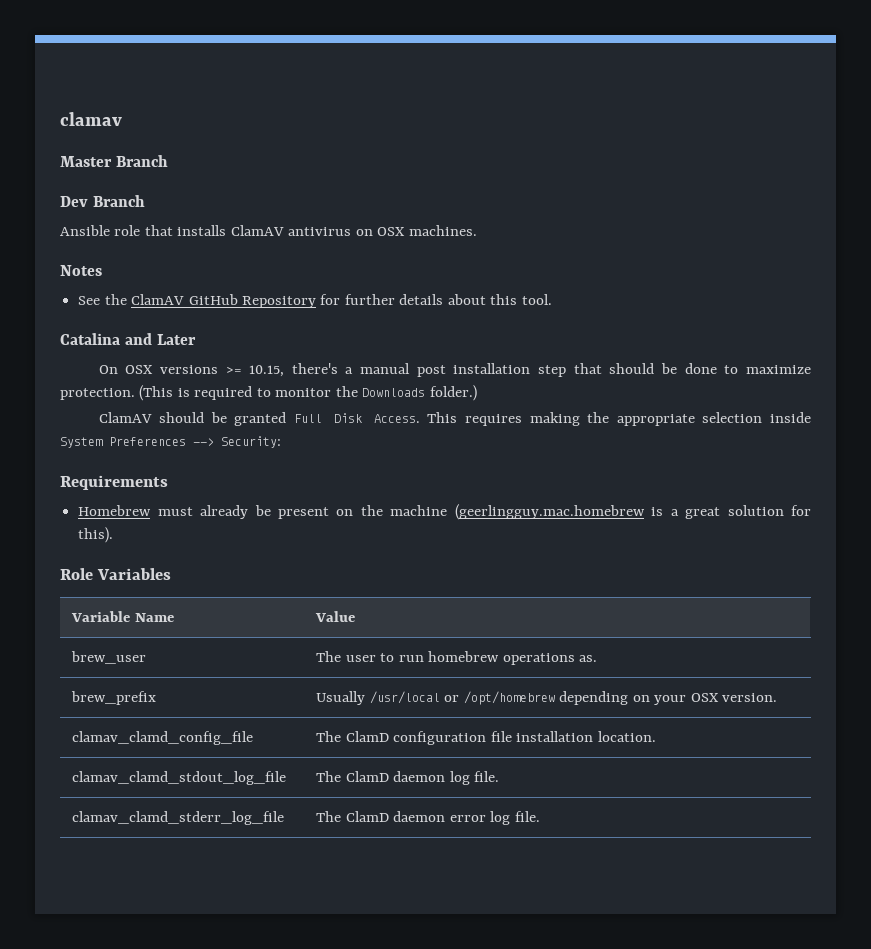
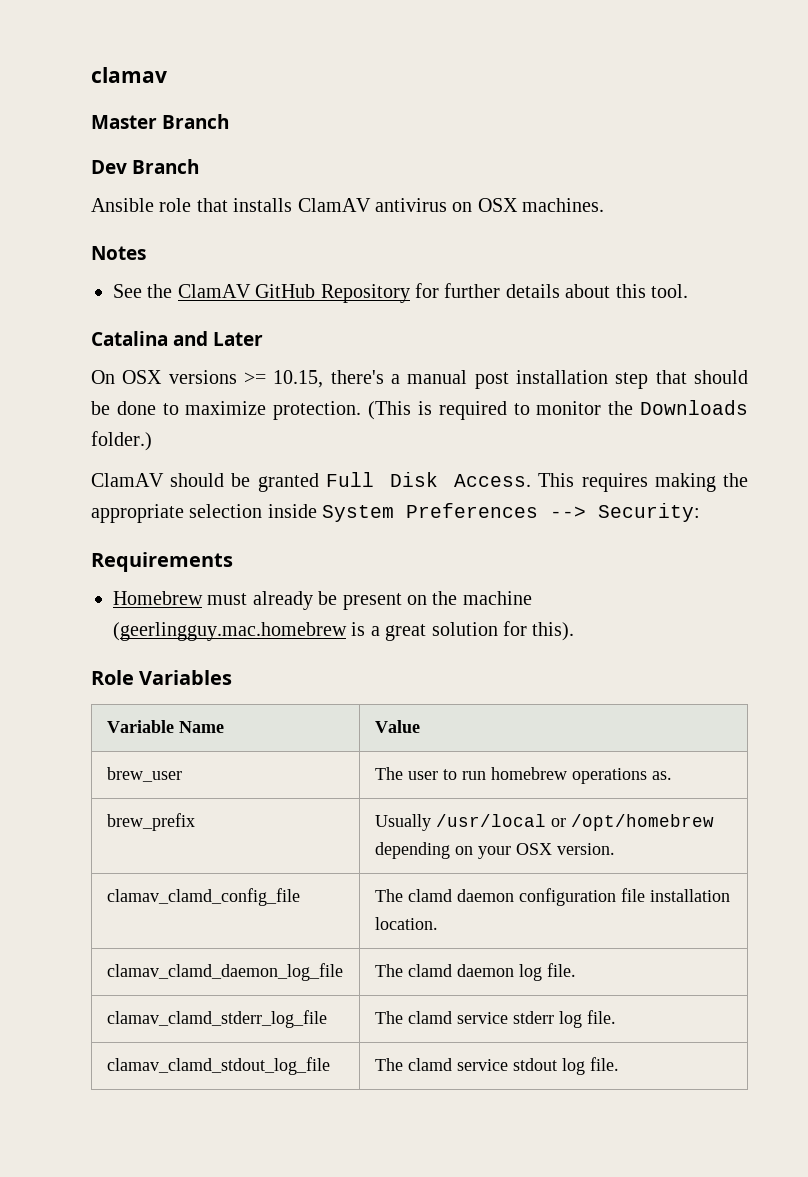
[345,731,389,742] ClamD -> [407,889,514,902] clamd daemon
[72,771,287,785] [316,771,389,782] clamav_clamd_stdout_log_file | The ClamD -> [106,963,343,981] [374,964,452,977] clamav_clamd_daemon_log_file | The clamd
[345,811,540,825] ClamD daemon error log file. -> [407,1010,616,1028] [106,1057,330,1075] [374,1057,619,1075] clamd service stderr log file. // clamav_clamd_stdout_log_file | The clamd service stdout log file.

